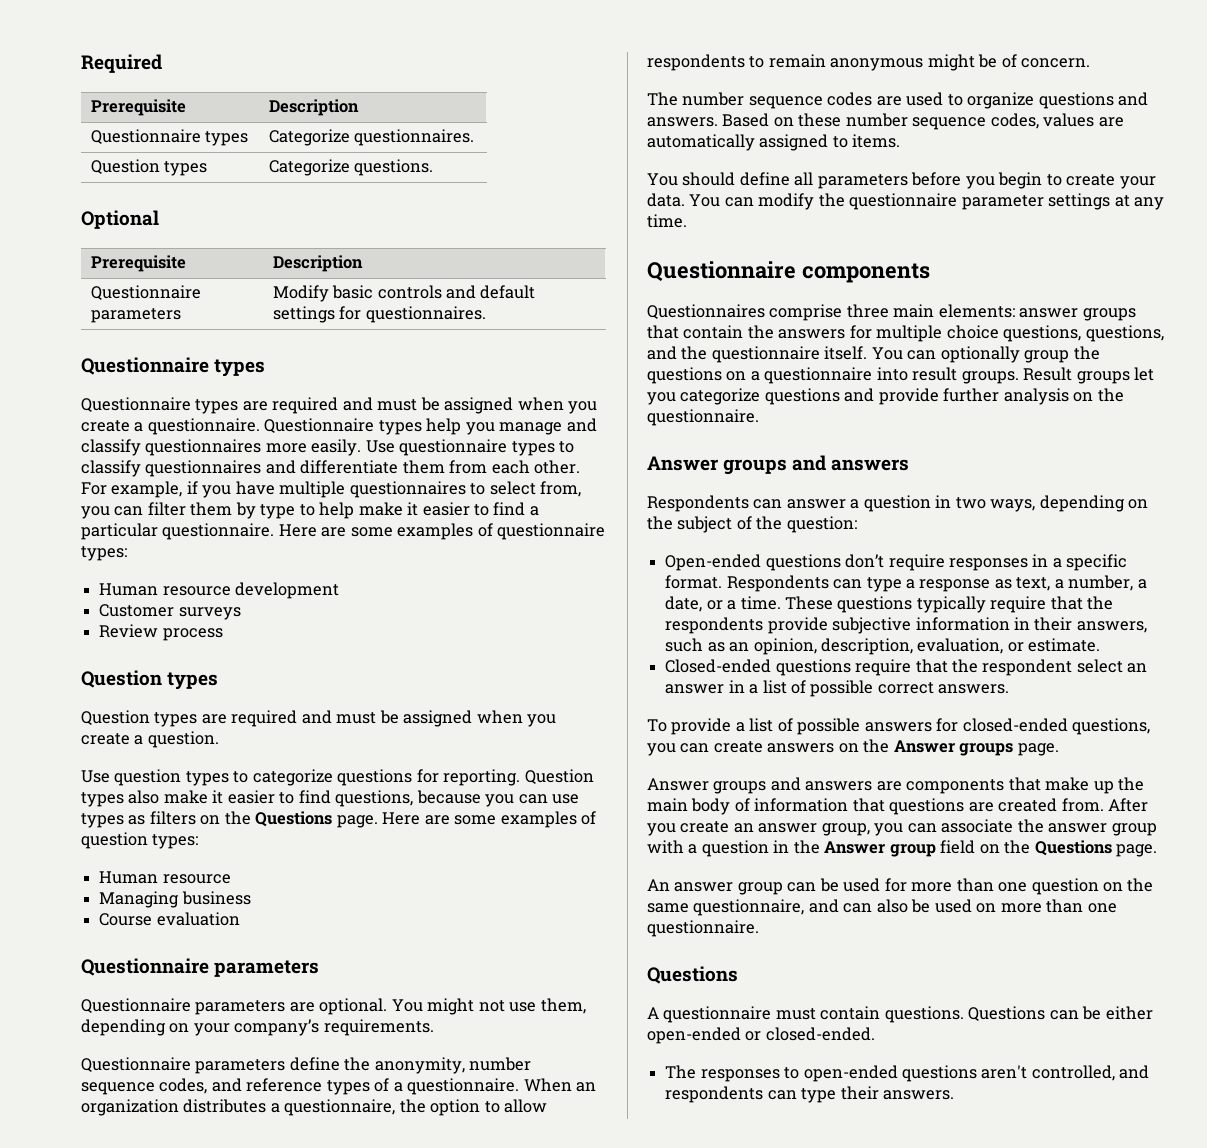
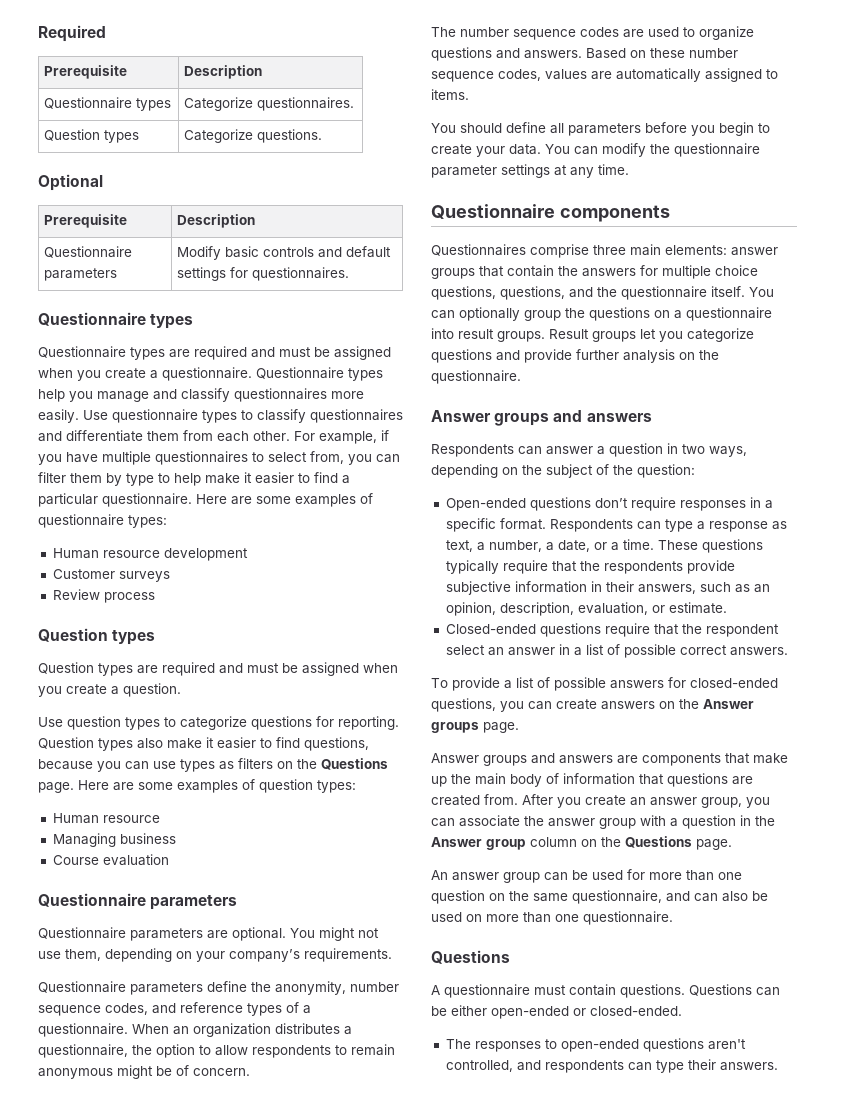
[940,840,976,854] field -> [530,837,577,847] column

